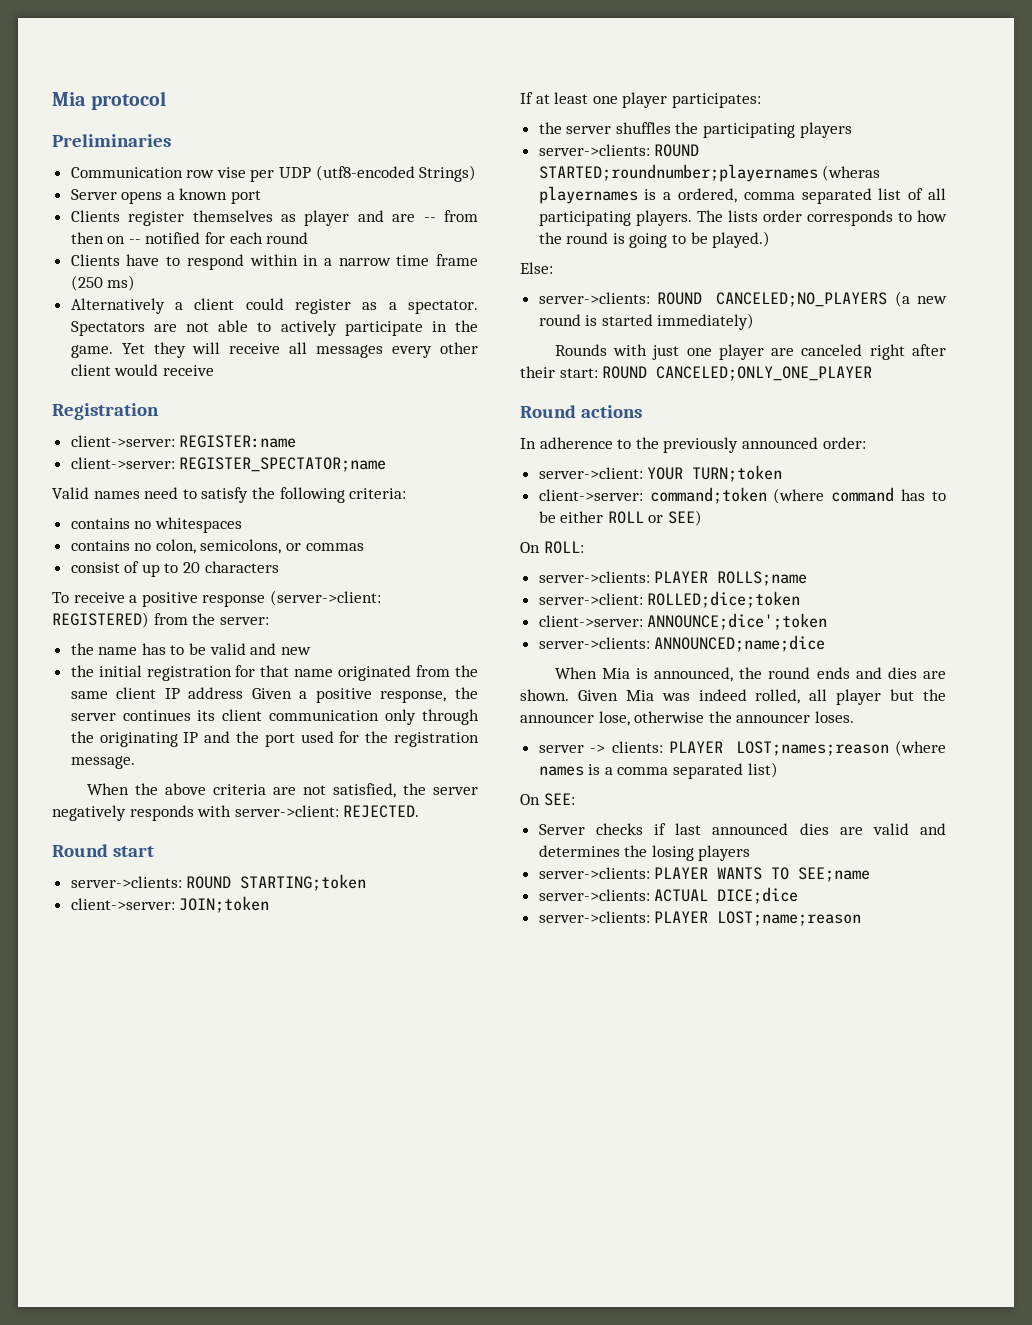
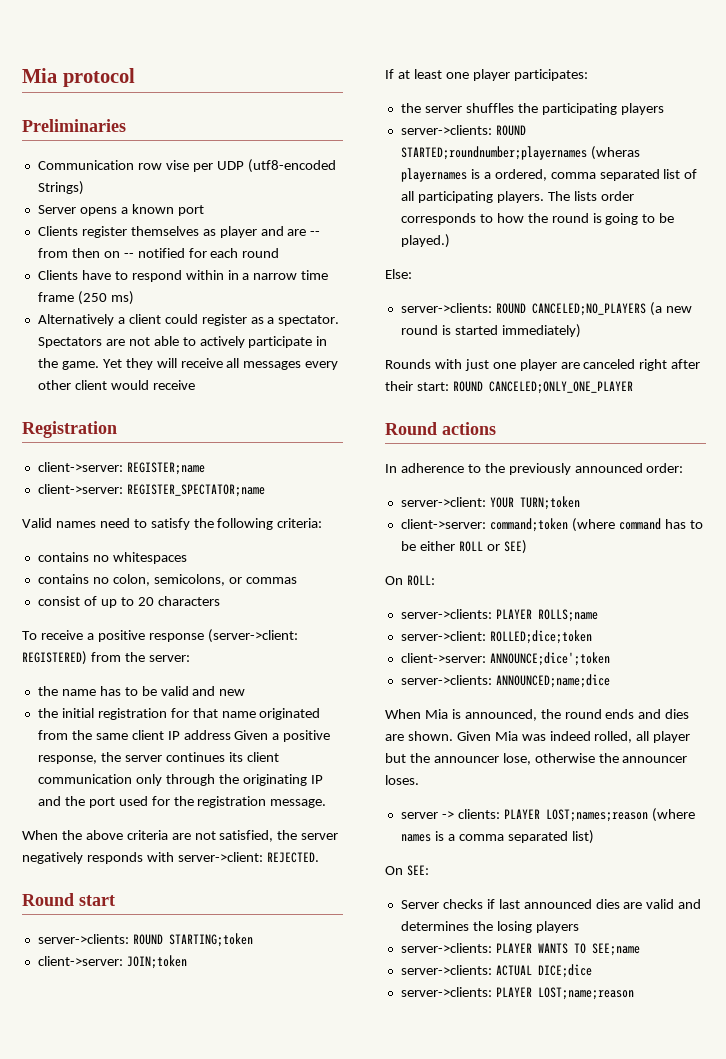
[179,435,297,448] REGISTER:name -> [126,462,205,475] REGISTER;name

